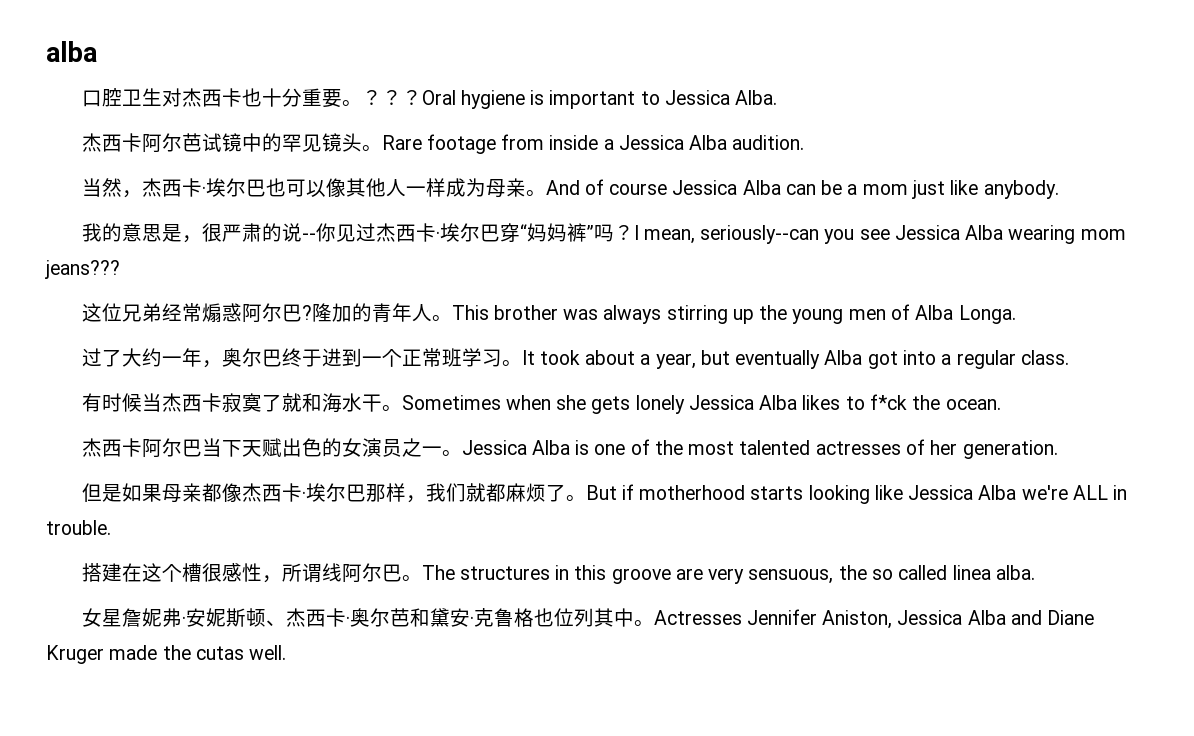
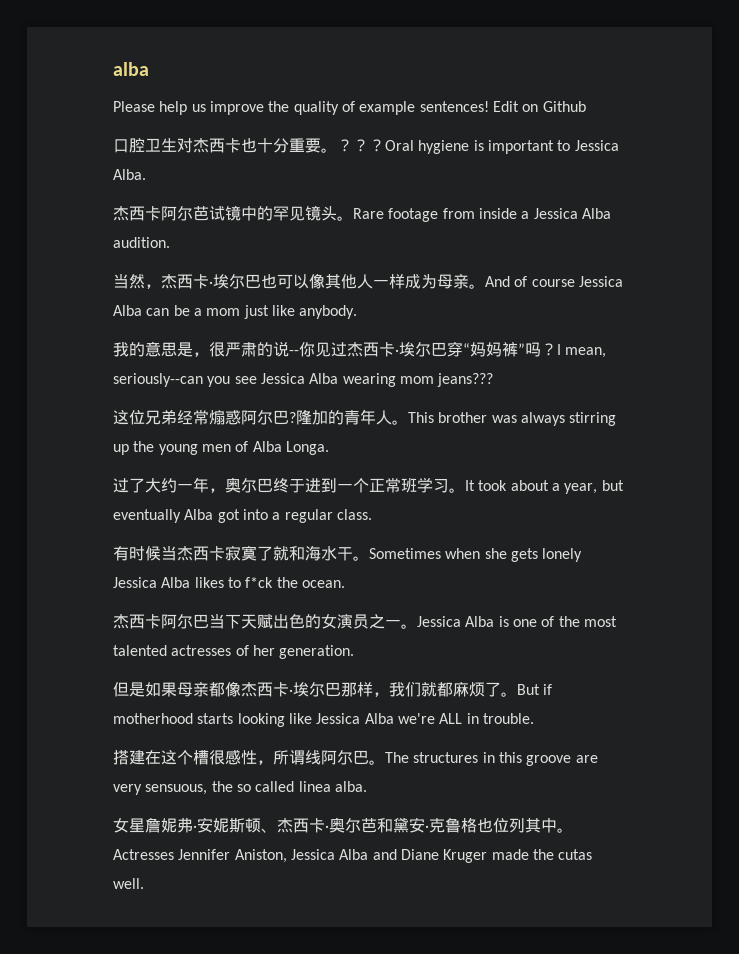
(97, 51) none -> [113,101,586,115] // Please help us improve the quality of example sentences! Edit on Github

